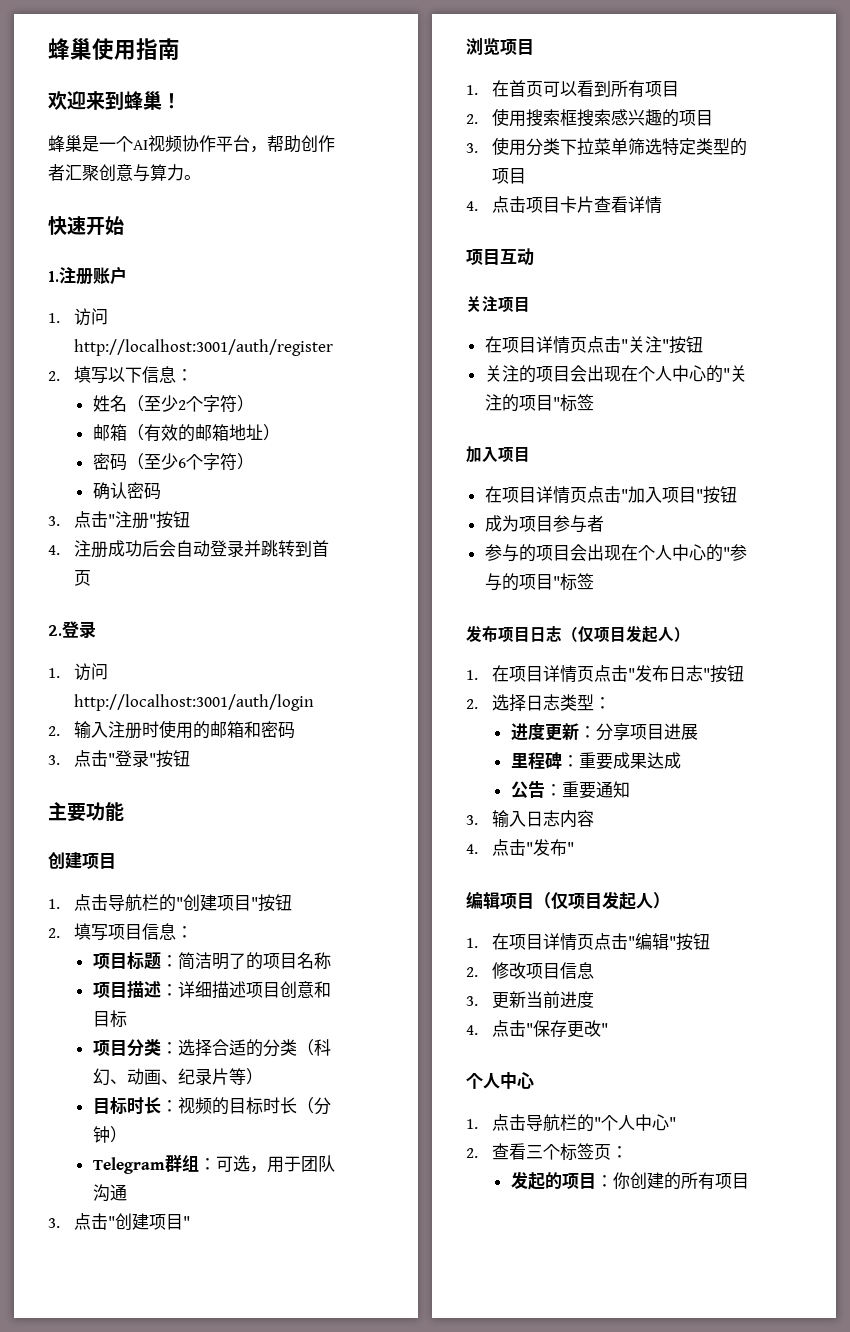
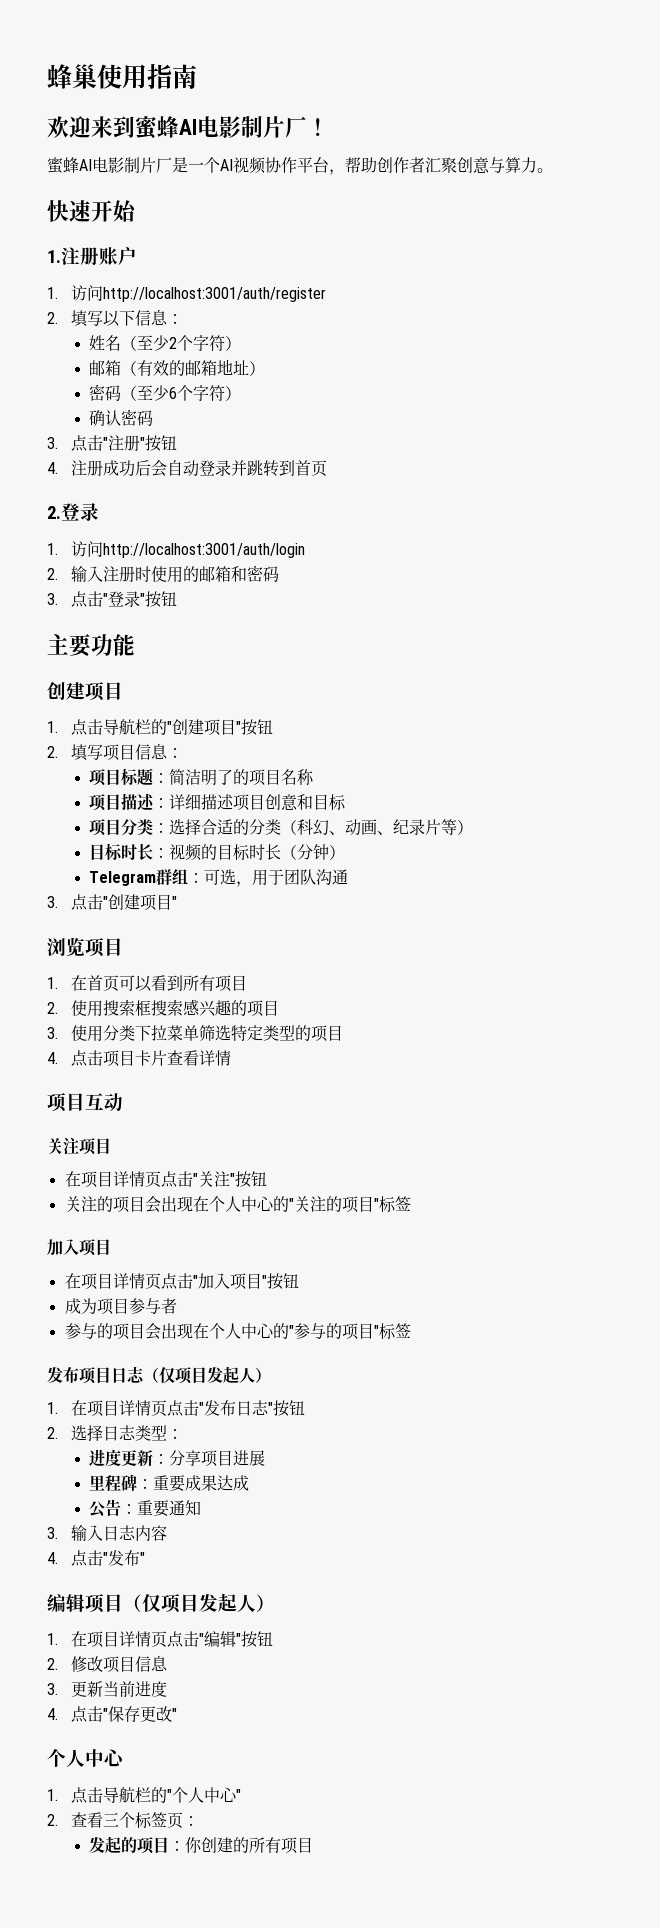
[124,91,181,110] [48,135,82,152] 蜂巢！ // 蜂巢 -> [135,116,329,139] [47,157,172,174] 蜜蜂AI电影制片厂！ // 蜜蜂AI电影制片厂

